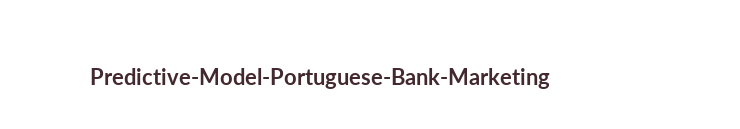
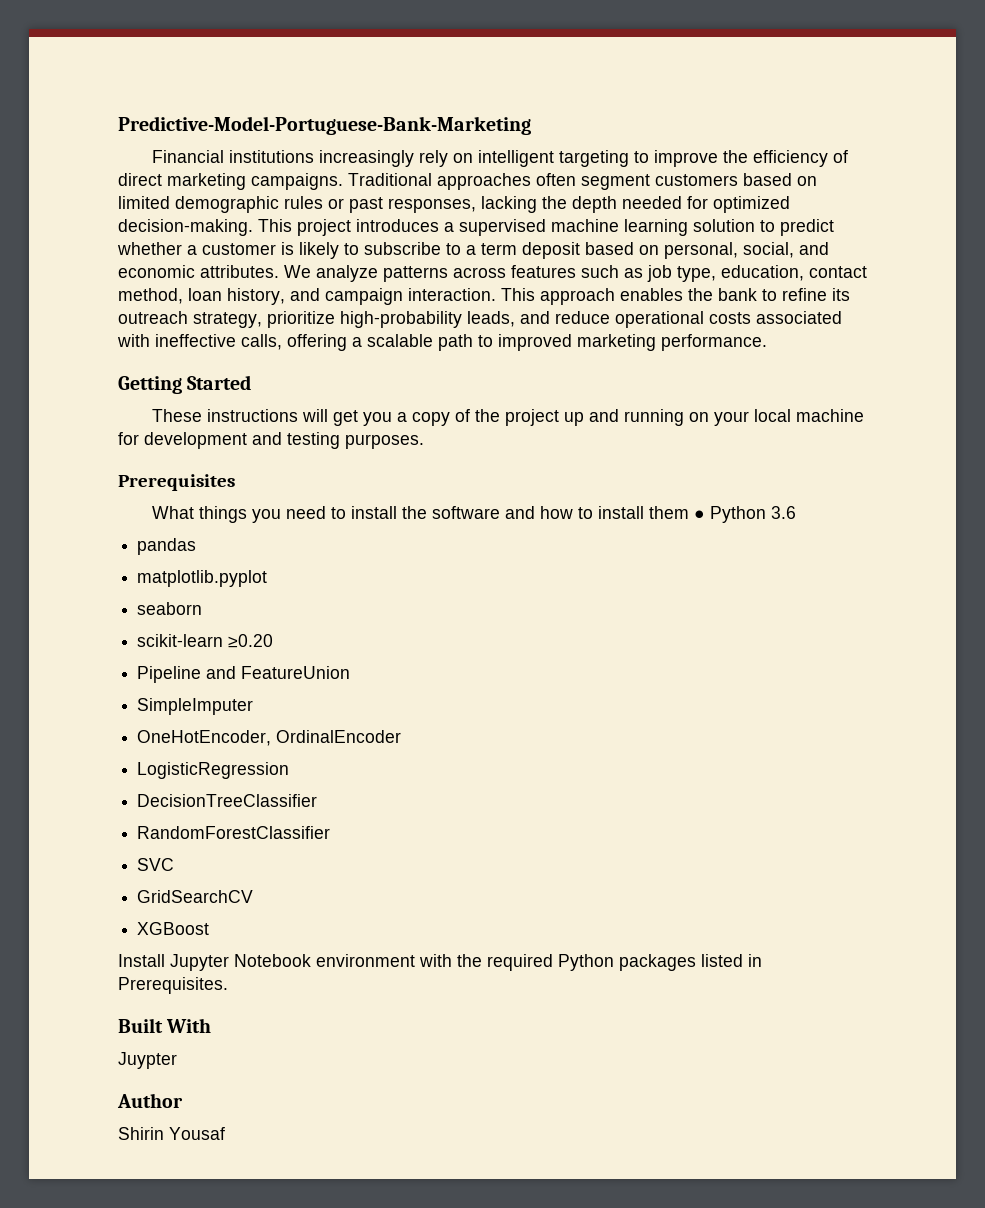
(550, 78) none -> [152,150,849,167] [118,173,817,190] [118,196,790,213] [118,219,834,236] [117,242,829,259] [118,265,867,282] [118,288,850,305] [118,311,842,328] [117,334,767,351] [118,375,252,394] [152,409,865,426] [118,432,424,449] [118,474,235,491] [152,506,797,523] [137,538,197,555] [137,570,268,587] [137,602,203,615] [137,634,274,648] [137,666,351,683] [137,698,254,715] [137,730,402,746] [137,762,290,779] [137,794,318,807] [137,826,331,839] [137,858,175,871] [137,890,254,903] [137,922,210,935] [118,954,762,971] [118,977,228,994] [118,1018,212,1033] [118,1052,177,1069] [117,1093,183,1108] [118,1127,225,1140] // Financial institutions increasingly rely on intelligent targeting to improve the efficiency of direct marketing campaigns. Traditional approaches often segment customers based on limited demographic rules or past responses, lacking the depth needed for optimized decision-making. This project introduces a supervised machine learning solution to predict whether a customer is likely to subscribe to a term deposit based on personal, social, and economic attributes. We analyze patterns across features such as job type, education, contact method, loan history, and campaign interaction. This approach enables the bank to refine its outreach strategy, prioritize high-probability leads, and reduce operational costs associated with ineffective calls, offering a scalable path to improved marketing performance. // Getting Started // These instructions will get you a copy of the project up and running on your local machine for development and testing purposes. // Prerequisites // What things you need to install the software and how to install them ● Python 3.6 // pandas // matplotlib.pyplot // seaborn // scikit-learn ≥0.20 // Pipeline and FeatureUnion // SimpleImputer // OneHotEncoder, OrdinalEncoder // LogisticRegression // DecisionTreeClassifier // RandomForestClassifier // SVC // GridSearchCV // XGBoost // Install Jupyter Notebook environment with the required Python packages listed in Prerequisites. // Built With // Juypter // Author // Shirin Yousaf

